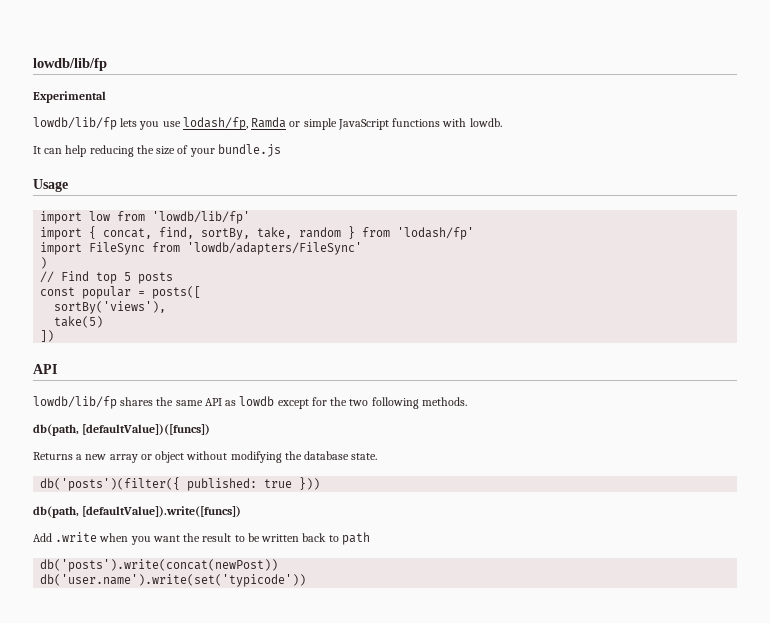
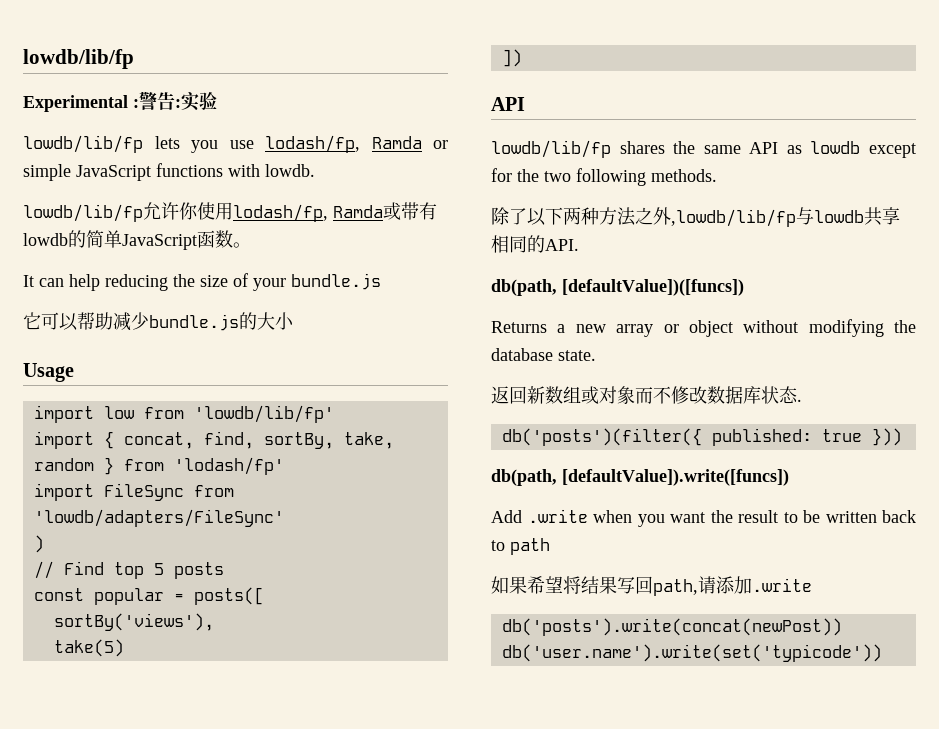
(106, 97) none -> [133,91,217,111] :警告:实验
(502, 122) none -> [23,202,437,222] [23,230,251,250] // lowdb/lib/fp允许你使用lodash/fp, Ramda或带有lowdb的简单JavaScript函数。
(281, 150) none -> [23,312,294,331] // 它可以帮助减少bundle.js的大小
(467, 401) none -> [491,207,900,227] [491,235,579,253] // 除了以下两种方法之外,lowdb/lib/fp与lowdb共享相同的API.
(378, 456) none -> [491,386,802,404] // 返回新数组或对象而不修改数据库状态.
(370, 538) none -> [491,576,812,596] // 如果希望将结果写回path,请添加.write

